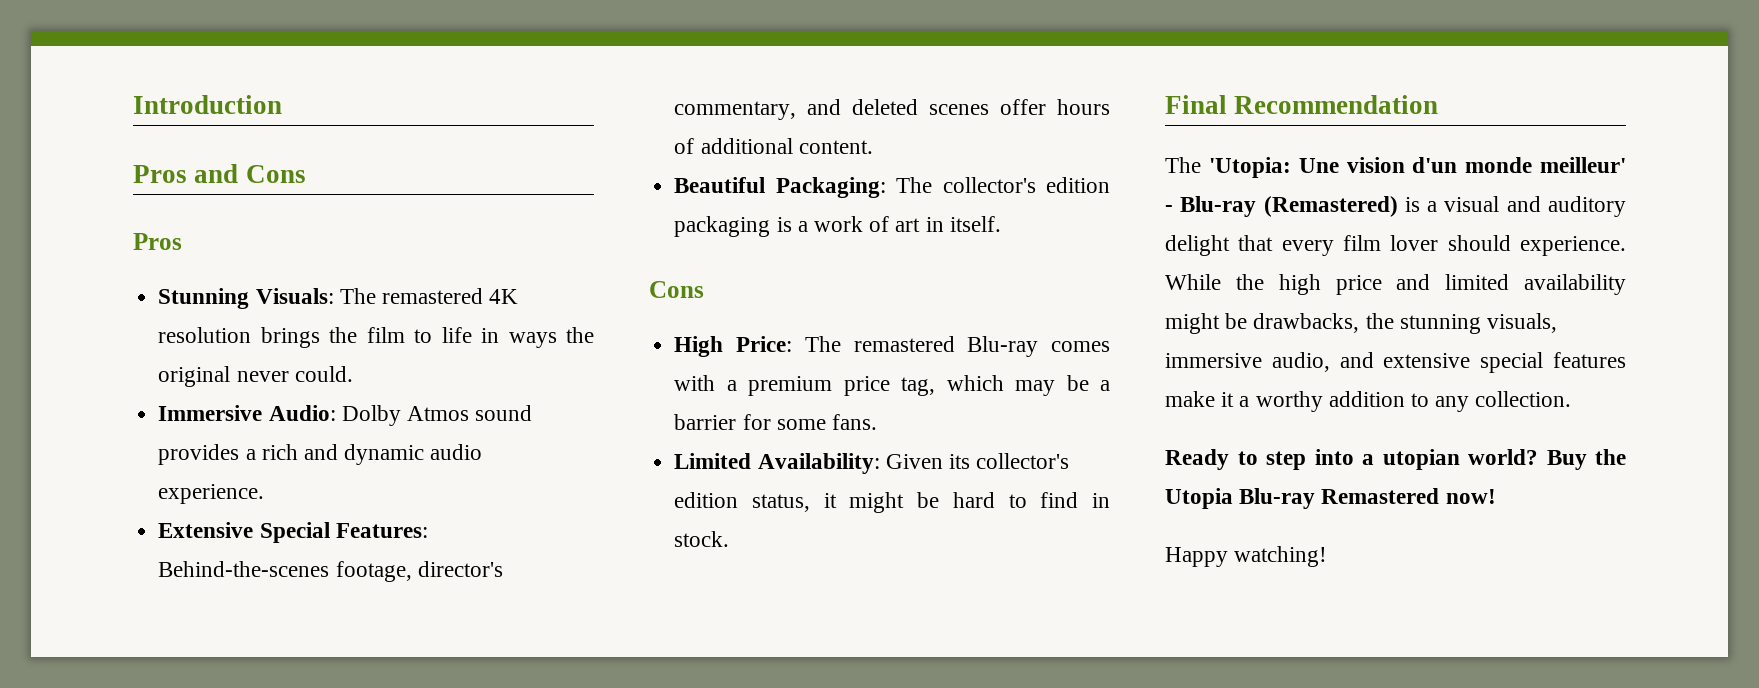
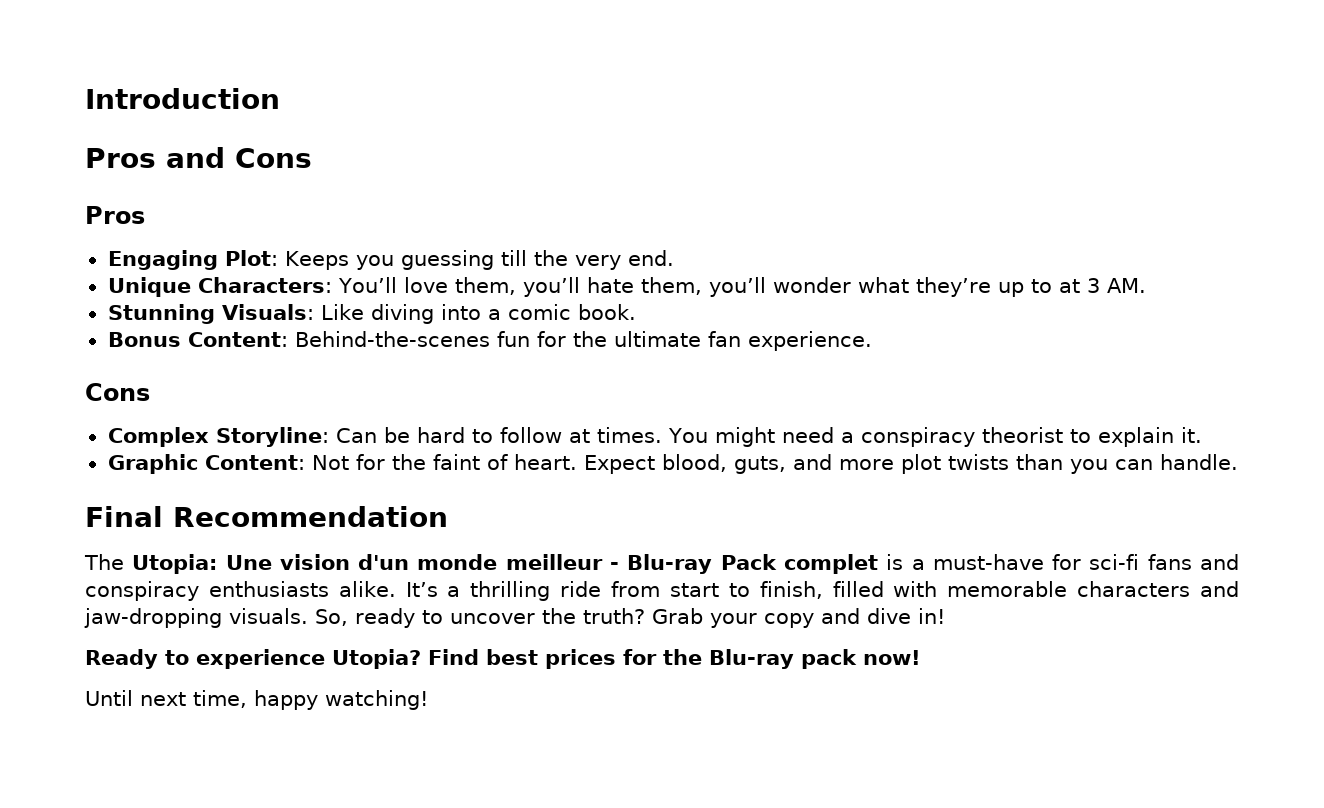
[158,288,519,309] [158,327,594,348] [158,366,353,387] [158,405,533,426] [158,444,483,465] [158,484,265,504] [158,522,428,543] [158,561,503,582] [674,99,1110,120] [674,138,873,154] [674,177,1110,198] [674,216,1001,237] [649,281,704,298] [674,336,1110,357] [674,375,1110,396] [674,414,877,430] [674,453,1070,474] [674,492,1110,513] [674,531,730,547] Stunning Visuals: The remastered 4K resolution brings the film to life in ways the original never could. // Immersive Audio: Dolby Atmos sound provides a rich and dynamic audio experience. // Extensive Special Features: Behind-the-scenes footage, director's commentary, and deleted scenes offer hours of additional content. // Beautiful Packaging: The collector's edition packaging is a work of art in itself. // Cons // High Price: The remastered Blu-ray comes with a premium price tag, which may be a barrier for some fans. // Limited Availability: Given its collector's edition status, it might be hard to find in stock. -> [107,250,674,270] [107,277,1146,297] [107,304,636,324] [107,331,872,351] [85,383,150,401] [107,427,1202,447] [107,454,1238,474] Engaging Plot: Keeps you guessing till the very end. // Unique Characters: You’ll love them, you’ll hate them, you’ll wonder what they’re up to at 3 AM. // Stunning Visuals: Like diving into a comic book. // Bonus Content: Behind-the-scenes fun for the ultimate fan experience. // Cons // Complex Storyline: Can be hard to follow at times. You might need a conspiracy theorist to explain it. // Graphic Content: Not for the faint of heart. Expect blood, guts, and more plot twists than you can handle.
[1208,157,1291,178] 'Utopia: -> [132,554,218,574] Utopia:
[1540,157,1626,173] meilleur' -> [505,554,603,570] meilleur
[1263,196,1626,217] [1165,235,1626,256] [1165,274,1626,295] [1165,313,1558,334] [1165,352,1626,373] [1165,391,1572,412] [1165,449,1626,470] [1165,488,1496,509] [1165,547,1228,567] (Remastered) is a visual and auditory delight that every film lover should experience. While the high price and limited availability might be drawbacks, the stunning visuals, immersive audio, and extensive special features make it a worthy addition to any collection. // Ready to step into a utopian world? Buy the Utopia Blu-ray Remastered now! // Happy -> [720,554,1239,574] [85,581,1239,601] [84,608,945,628] [85,649,921,669] [85,690,318,710] Pack complet is a must-have for sci-fi fans and conspiracy enthusiasts alike. It’s a thrilling ride from start to finish, filled with memorable characters and jaw-dropping visuals. So, ready to uncover the truth? Grab your copy and dive in! // Ready to experience Utopia? Find best prices for the Blu-ray pack now! // Until next time, happy

